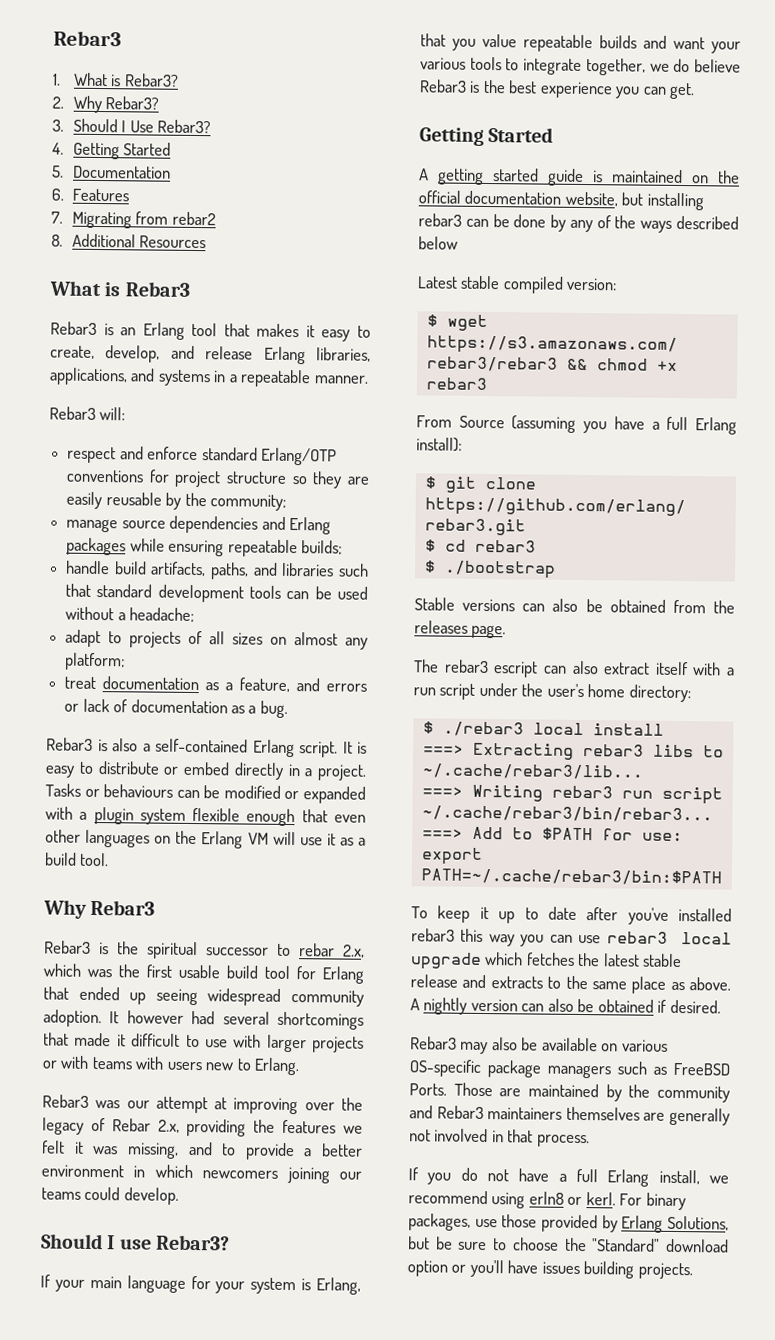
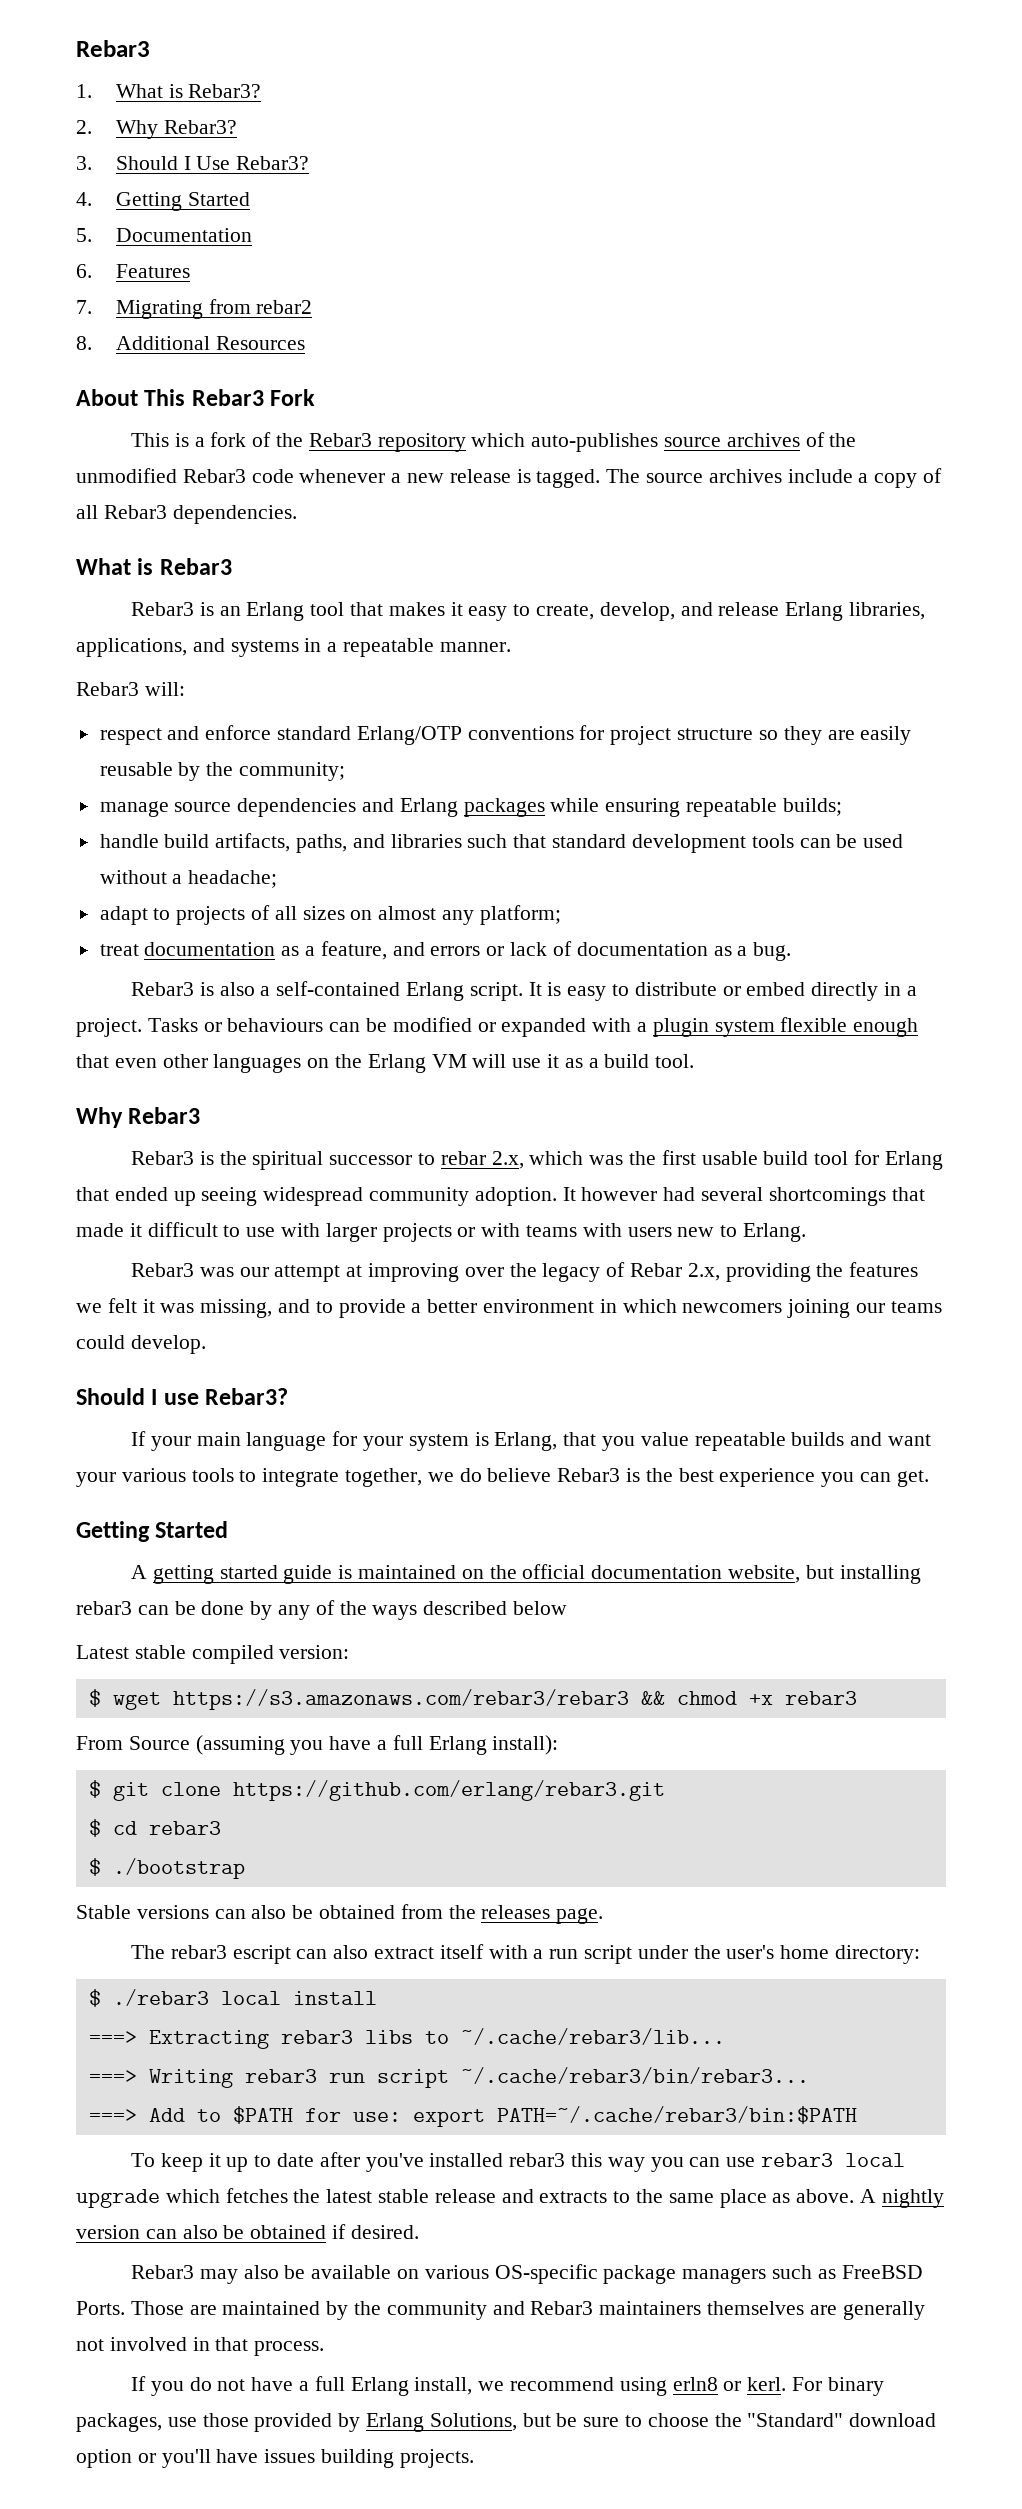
(207, 242) none -> [76,389,316,406] [131,432,857,452] [76,468,943,488] [76,505,297,524] // About This Rebar3 Fork // This is a fork of the Rebar3 repository which auto-publishes source archives of the unmodified Rebar3 code whenever a new release is tagged. The source archives include a copy of all Rebar3 dependencies.

